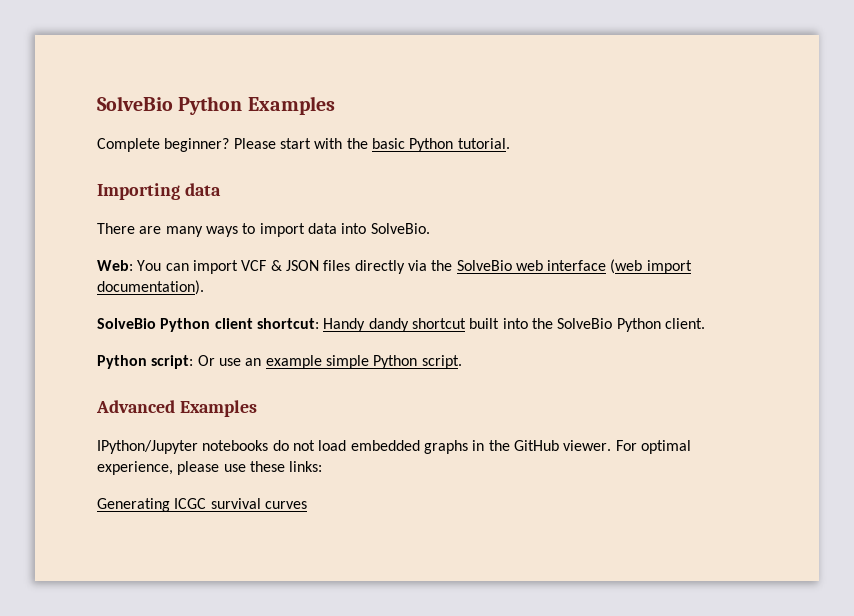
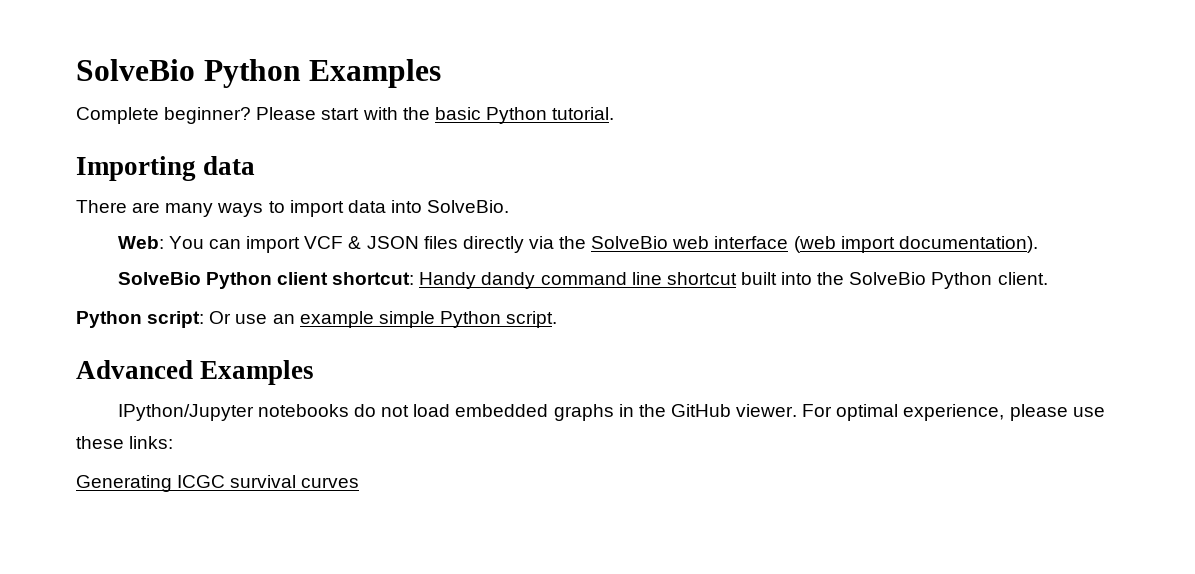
(409, 325) none -> [540,272,662,285] command line

